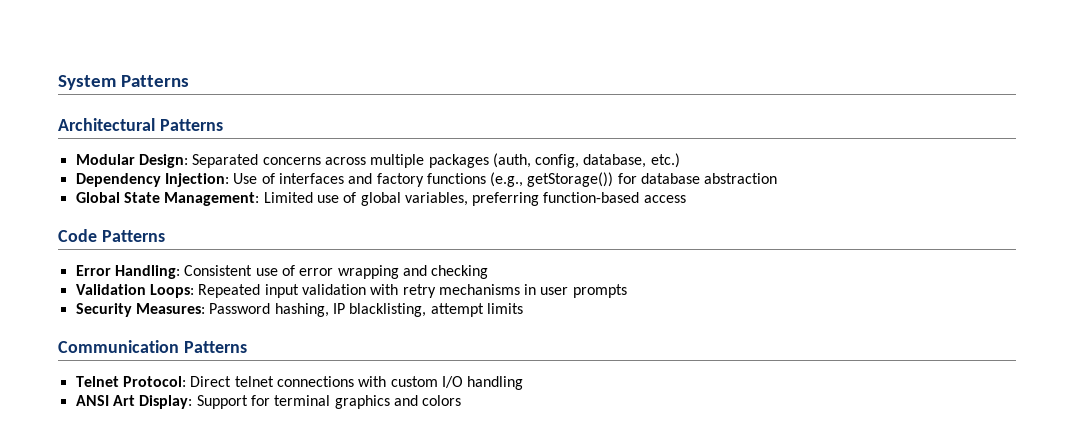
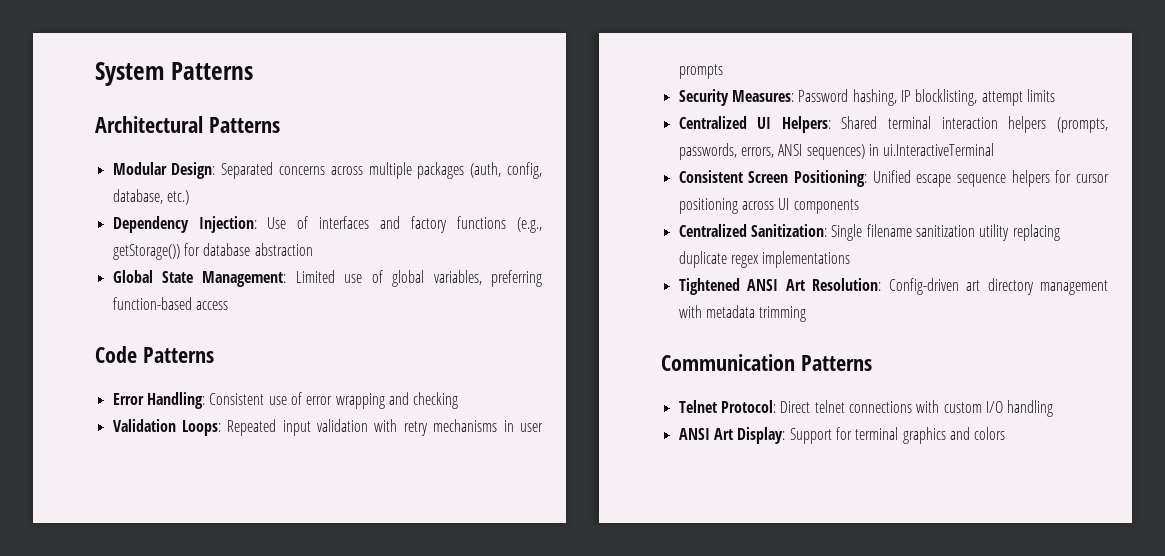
[349,303,427,317] blacklisting, -> [915,89,978,106] blocklisting,
(523, 308) none -> [678,116,1108,133] [678,143,995,160] [678,170,1109,187] [678,198,859,214] [678,224,1060,241] [678,251,851,268] [678,278,1108,295] [678,305,807,322] // Centralized UI Helpers: Shared terminal interaction helpers (prompts, passwords, errors, ANSI sequences) in ui.InteractiveTerminal // Consistent Screen Positioning: Unified escape sequence helpers for cursor positioning across UI components // Centralized Sanitization: Single filename sanitization utility replacing duplicate regex implementations // Tightened ANSI Art Resolution: Config-driven art directory management with metadata trimming

